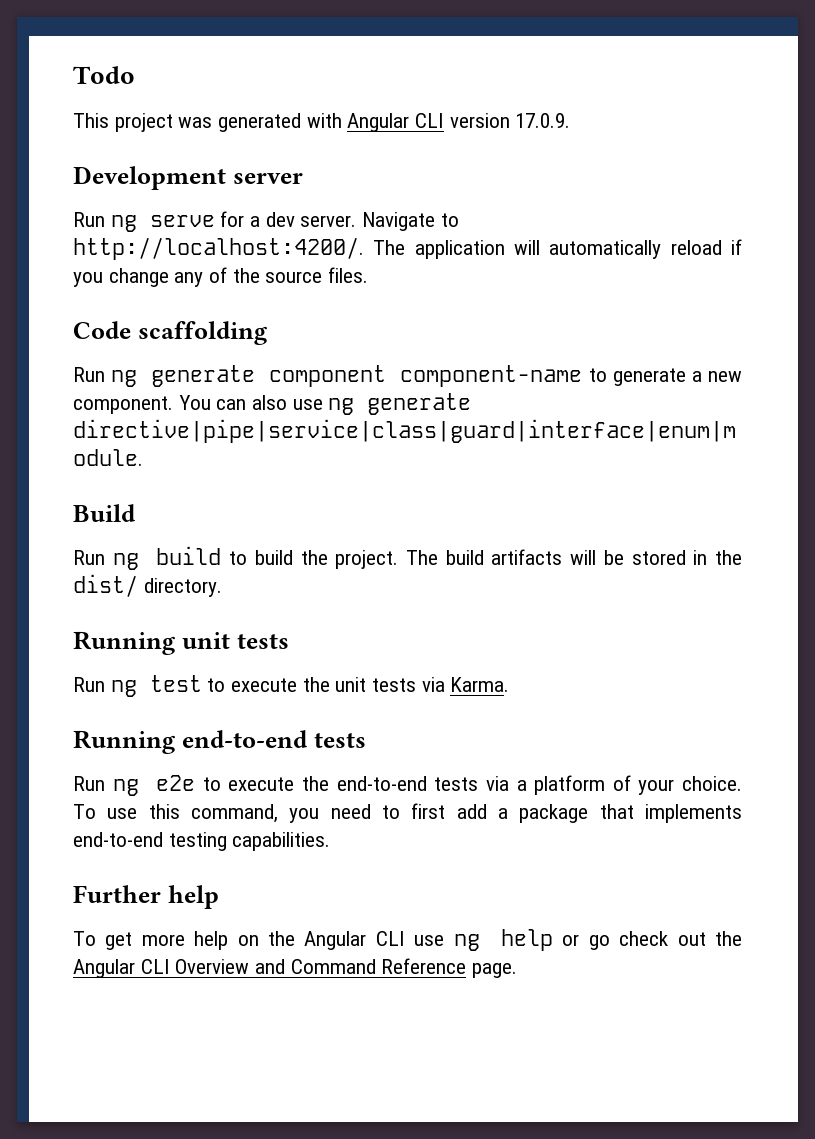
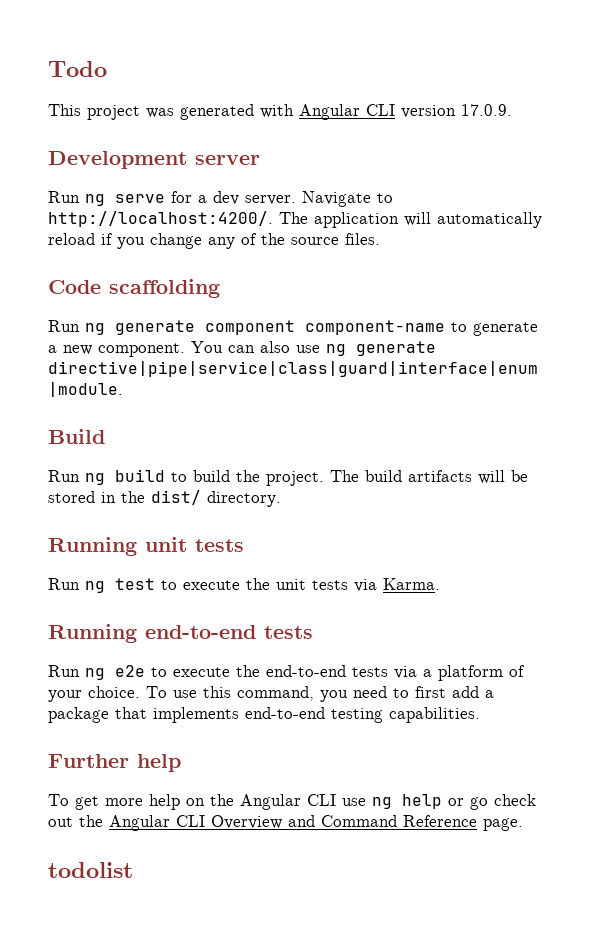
(518, 970) none -> [48,862,133,878] // todolist

